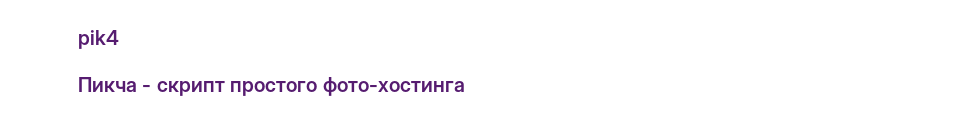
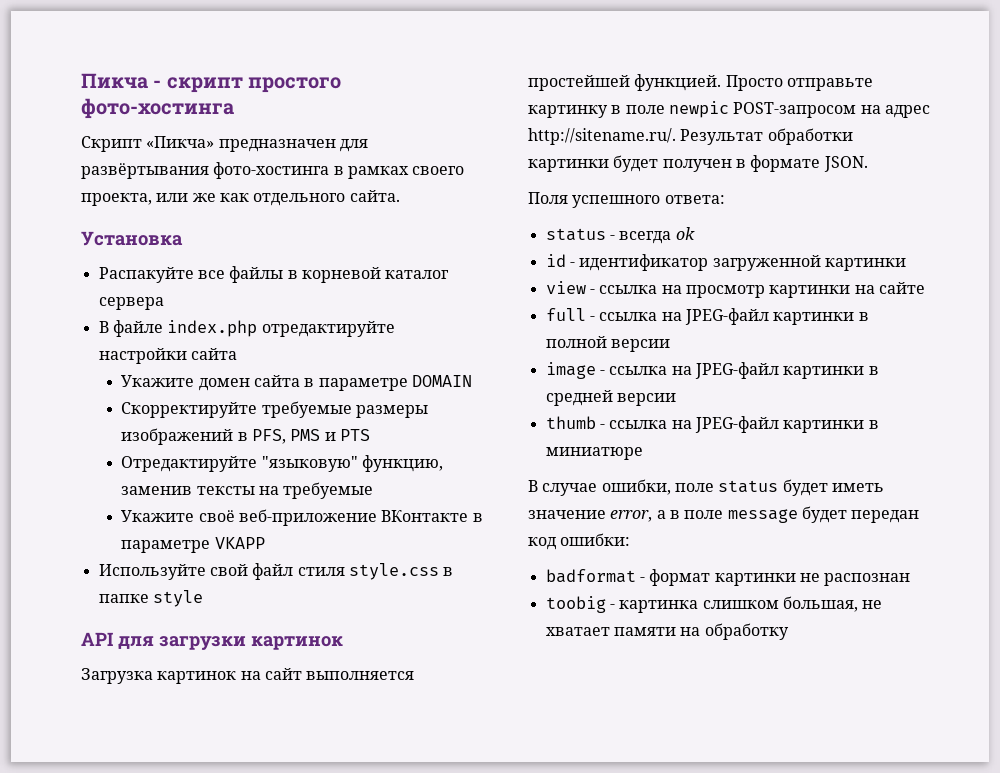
[78,30,119,49] pik4 // -> (81, 81) none
(465, 86) none -> [81,136,368,152] [81,162,465,179] [81,190,400,206] [81,231,183,246] [98,266,450,283] [98,297,164,310] [98,320,395,337] [98,348,237,364] [121,375,473,391] [121,401,429,418] [121,428,371,445] [121,455,444,472] [121,482,374,499] [121,509,483,526] [121,537,265,553] [98,563,454,580] [98,590,203,607] [81,632,343,650] [81,668,415,684] [528,74,873,91] [528,101,930,118] [528,128,853,145] [528,155,868,172] [528,192,725,208] [545,227,695,244] [545,254,906,271] [545,281,925,298] [545,308,869,325] [545,336,670,352] [545,362,879,379] [545,390,676,406] [545,416,879,433] [545,447,643,460] [528,479,884,496] [528,506,920,523] [528,533,631,550] [545,569,911,586] [545,596,883,613] [545,623,789,640] // Скрипт «Пикча» предназначен для развёртывания фото-хостинга в рамках своего проекта, или же как отдельного сайта. // Установка // Распакуйте все файлы в корневой каталог сервера // В файле index.php отредактируйте настройки сайта // Укажите домен сайта в параметре DOMAIN // Скорректируйте требуемые размеры изображений в PFS, PMS и PTS // Отредактируйте "языковую" функцию, заменив тексты на требуемые // Укажите своё веб-приложение ВКонтакте в параметре VKAPP // Используйте свой файл стиля style.css в папке style // API для загрузки картинок // Загрузка картинок на сайт выполняется простейшей функцией. Просто отправьте картинку в поле newpic POST-запросом на адрес http://sitename.ru/. Результат обработки картинки будет получен в формате JSON. // Поля успешного ответа: // status - всегда ok // id - идентификатор загруженной картинки // view - ссылка на просмотр картинки на сайте // full - ссылка на JPEG-файл картинки в полной версии // image - ссылка на JPEG-файл картинки в средней версии // thumb - ссылка на JPEG-файл картинки в миниатюре // В случае ошибки, поле status будет иметь значение error, а в поле message будет передан код ошибки: // badformat - формат картинки не распознан // toobig - картинка слишком большая, не хватает памяти на обработку

